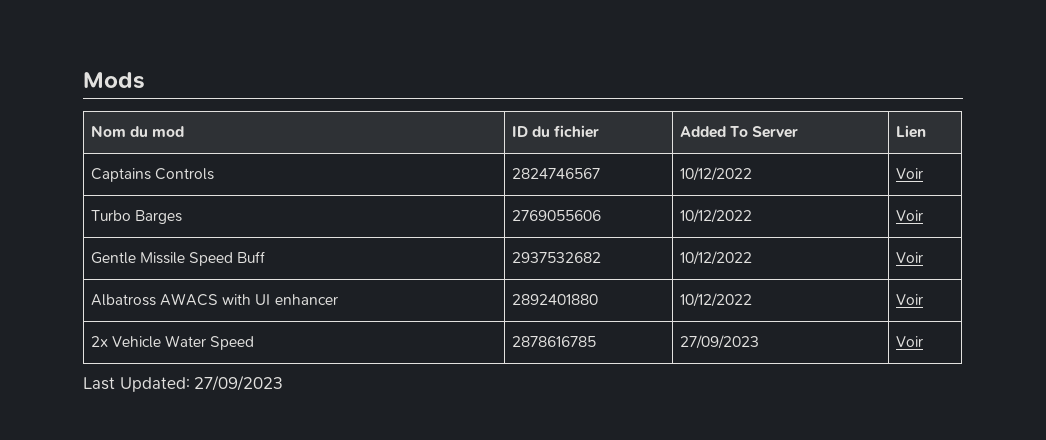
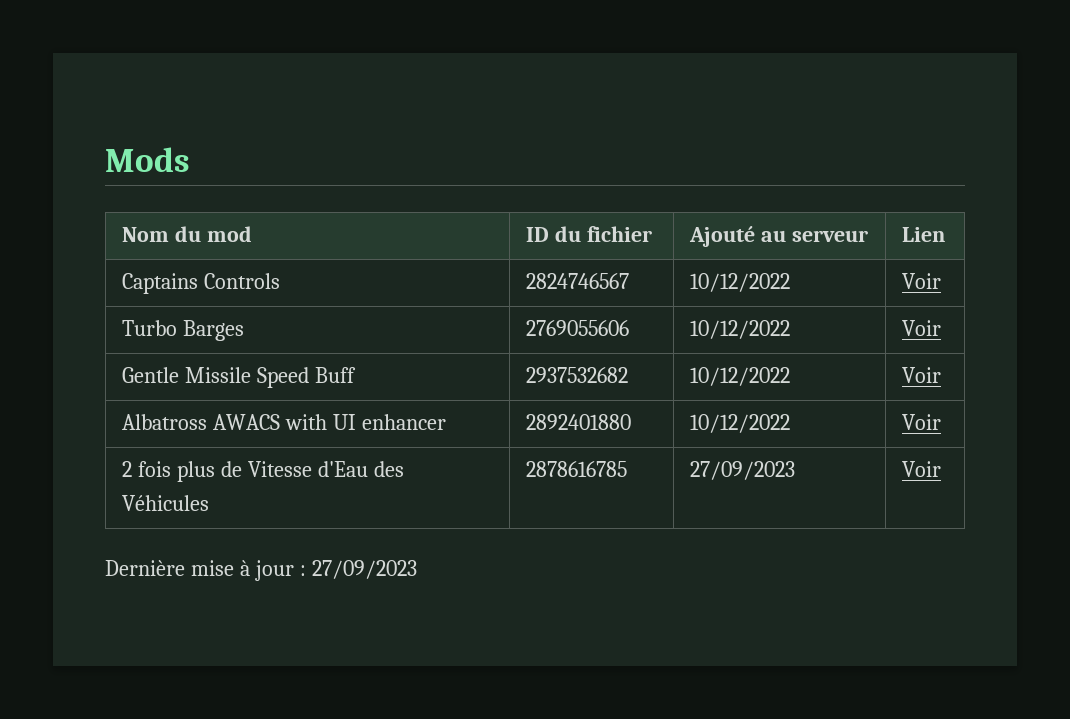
[679,126,799,138] Added To Server -> [689,226,869,247] Ajouté au serveur
[90,335,255,350] [511,336,596,347] [679,335,759,349] [895,336,923,347] [83,377,190,392] 2x Vehicle Water Speed | 2878616785 | 27/09/2023 | Voir // Last Updated: -> [122,461,404,482] [122,495,210,511] [526,461,628,477] [690,461,796,480] [902,461,942,477] [105,560,306,581] 2 fois plus de Vitesse d'Eau des Véhicules | 2878616785 | 27/09/2023 | Voir // Dernière mise à jour :

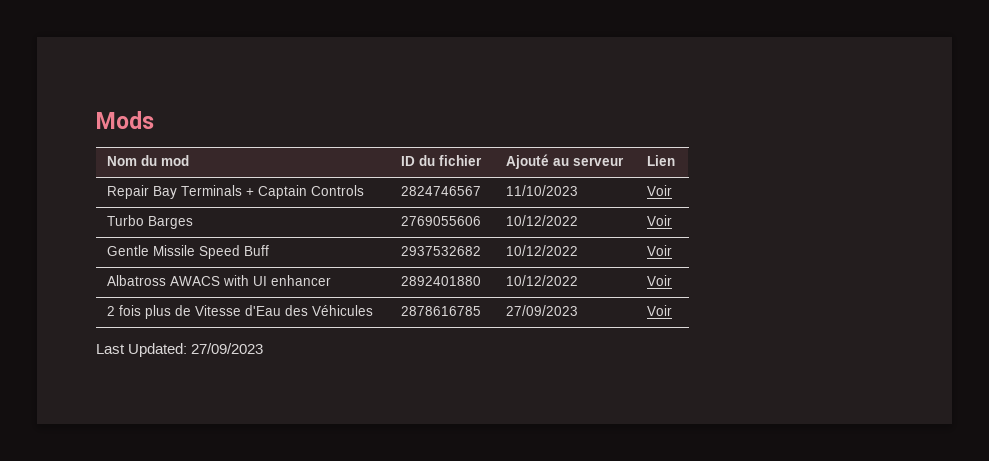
[122,273,199,294] Captains -> [107,185,308,199] Repair Bay Terminals + Captain
[690,273,791,292] 10/12/2022 -> [506,185,579,196] 11/10/2023
[105,560,306,581] Dernière mise à jour : -> [96,343,188,357] Last Updated:

